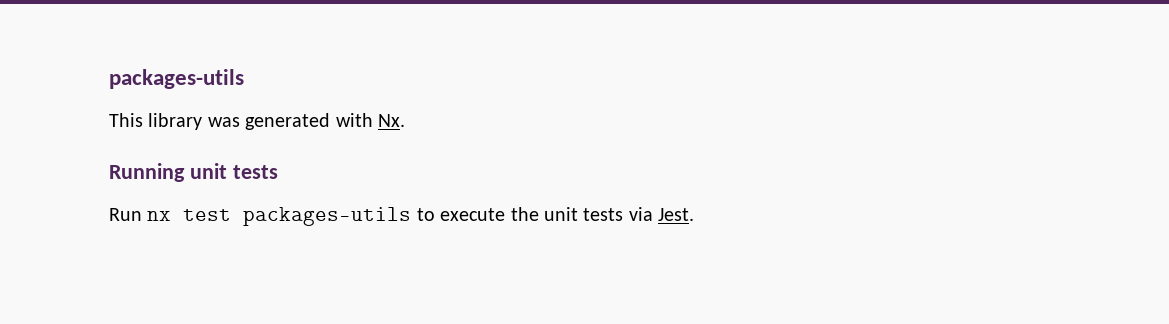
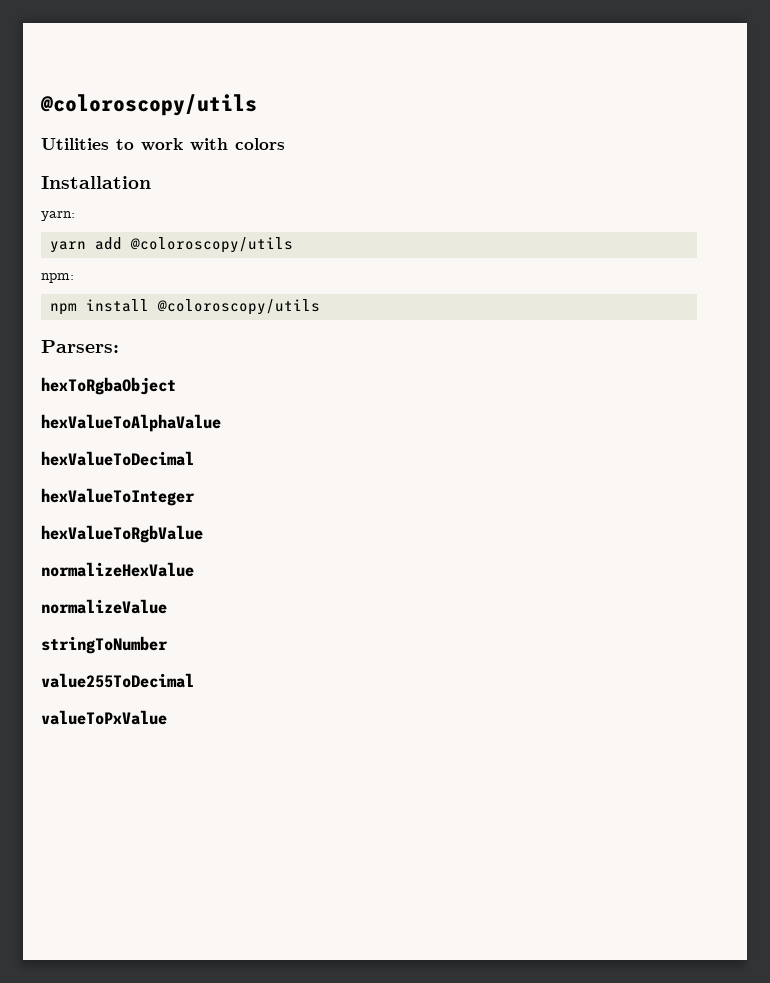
[109,69,244,89] [109,113,405,130] [109,163,278,182] [109,207,695,226] packages-utils // This library was generated with Nx. // Running unit tests // Run nx test packages-utils to execute the unit tests via Jest. -> [41,94,257,116] [41,138,285,151] [41,176,151,189] [41,211,75,221] [50,237,293,253] [41,273,74,283] [50,299,320,315] [41,340,119,353] [41,377,176,395] [41,414,221,432] [41,451,194,466] [41,488,195,506] [41,525,203,543] [41,562,194,577] [41,599,167,614] [41,636,168,654] [41,673,194,688] [41,710,167,725] @coloroscopy/utils // Utilities to work with colors // Installation // yarn: // yarn add @coloroscopy/utils // npm: // npm install @coloroscopy/utils // Parsers: // hexToRgbaObject // hexValueToAlphaValue // hexValueToDecimal // hexValueToInteger // hexValueToRgbValue // normalizeHexValue // normalizeValue // stringToNumber // value255ToDecimal // valueToPxValue

